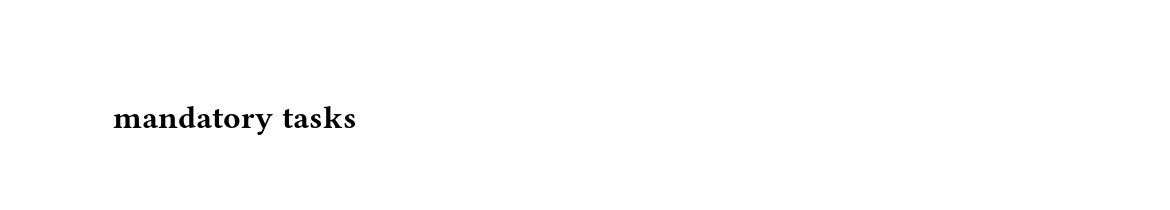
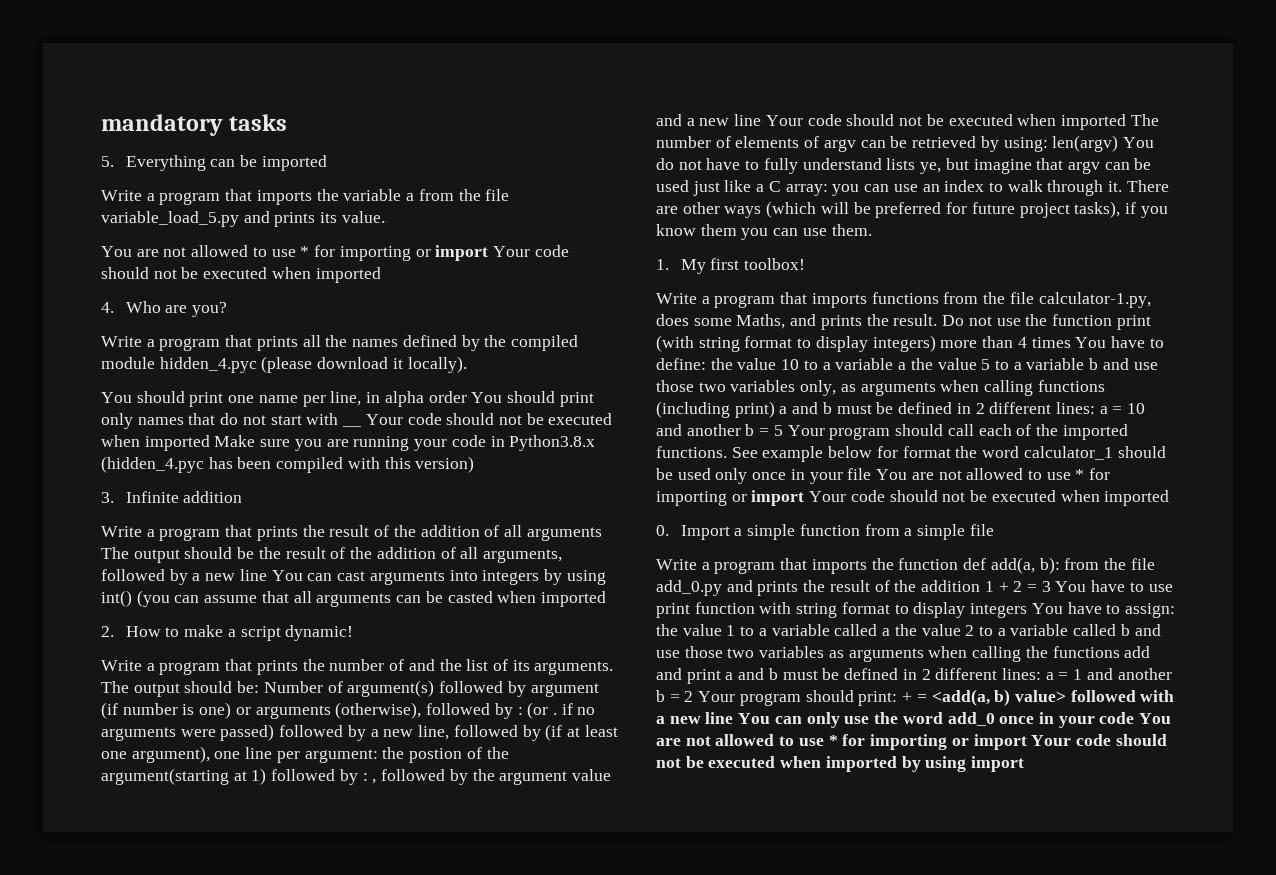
(357, 117) none -> [101,155,327,171] [101,189,510,205] [101,211,385,227] [101,245,569,261] [101,267,381,283] [101,301,228,317] [101,335,578,351] [101,356,467,373] [101,391,594,407] [101,413,339,429] [342,425,362,427] [365,413,613,425] [101,435,596,451] [101,456,475,473] [101,491,243,503] [101,525,602,541] [101,547,562,563] [101,569,606,585] [101,590,606,607] [101,625,354,641] [101,659,614,675] [101,680,599,697] [101,702,596,719] [101,724,618,741] [101,746,509,763] [101,768,611,785] [656,114,1159,130] [656,135,1154,152] [656,158,1152,174] [656,180,1169,196] [656,201,1168,218] [656,224,872,240] [656,258,806,274] [656,292,1151,308] [656,314,1151,330] [656,335,1164,352] [656,358,1158,370] [656,380,1105,396] [656,401,1146,418] [656,424,1128,440] [656,446,1166,462] [656,468,1111,484] [656,490,1170,506] [656,524,994,540] [656,557,1155,574] [656,580,1173,596] [656,602,1175,618] [656,624,1161,636] [656,646,1151,662] [656,668,1172,684] [656,689,1175,706] [656,712,1172,728] [656,734,1167,750] [656,756,1025,772] // 5. Everything can be imported // Write a program that imports the variable a from the file variable_load_5.py and prints its value. // You are not allowed to use * for importing or import Your code should not be executed when imported // 4. Who are you? // Write a program that prints all the names defined by the compiled module hidden_4.pyc (please download it locally). // You should print one name per line, in alpha order You should print only names that do not start with __ Your code should not be executed when imported Make sure you are running your code in Python3.8.x (hidden_4.pyc has been compiled with this version) // 3. Infinite addition // Write a program that prints the result of the addition of all arguments The output should be the result of the addition of all arguments, followed by a new line You can cast arguments into integers by using int() (you can assume that all arguments can be casted when imported // 2. How to make a script dynamic! // Write a program that prints the number of and the list of its arguments. The output should be: Number of argument(s) followed by argument (if number is one) or arguments (otherwise), followed by : (or . if no arguments were passed) followed by a new line, followed by (if at least one argument), one line per argument: the postion of the argument(starting at 1) followed by : , followed by the argument value and a new line Your code should not be executed when imported The number of elements of argv can be retrieved by using: len(argv) You do not have to fully understand lists ye, but imagine that argv can be used just like a C array: you can use an index to walk through it. There are other ways (which will be preferred for future project tasks), if you know them you can use them. // 1. My first toolbox! // Write a program that imports functions from the file calculator-1.py, does some Maths, and prints the result. Do not use the function print (with string format to display integers) more than 4 times You have to define: the value 10 to a variable a the value 5 to a variable b and use those two variables only, as arguments when calling functions (including print) a and b must be defined in 2 different lines: a = 10 and another b = 5 Your program should call each of the imported functions. See example below for format the word calculator_1 should be used only once in your file You are not allowed to use * for importing or import Your code should not be executed when imported // 0. Import a simple function from a simple file // Write a program that imports the function def add(a, b): from the file add_0.py and prints the result of the addition 1 + 2 = 3 You have to use print function with string format to display integers You have to assign: the value 1 to a variable called a the value 2 to a variable called b and use those two variables as arguments when calling the functions add and print a and b must be defined in 2 different lines: a = 1 and another b = 2 Your program should print: + = <add(a, b) value> followed with a new line You can only use the word add_0 once in your code You are not allowed to use * for importing or import Your code should not be executed when imported by using import

